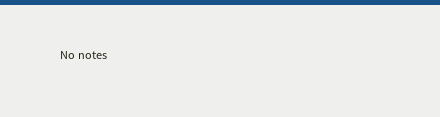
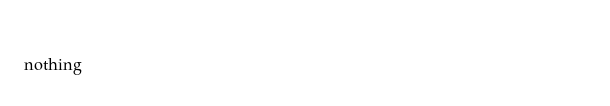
[60,51,107,59] No notes -> [24,58,82,75] nothing

